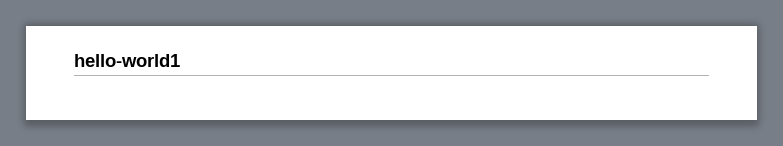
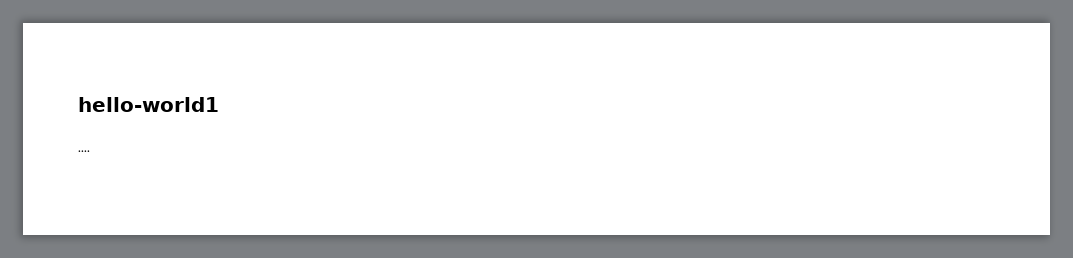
(180, 60) none -> [78,150,90,152] // ....

